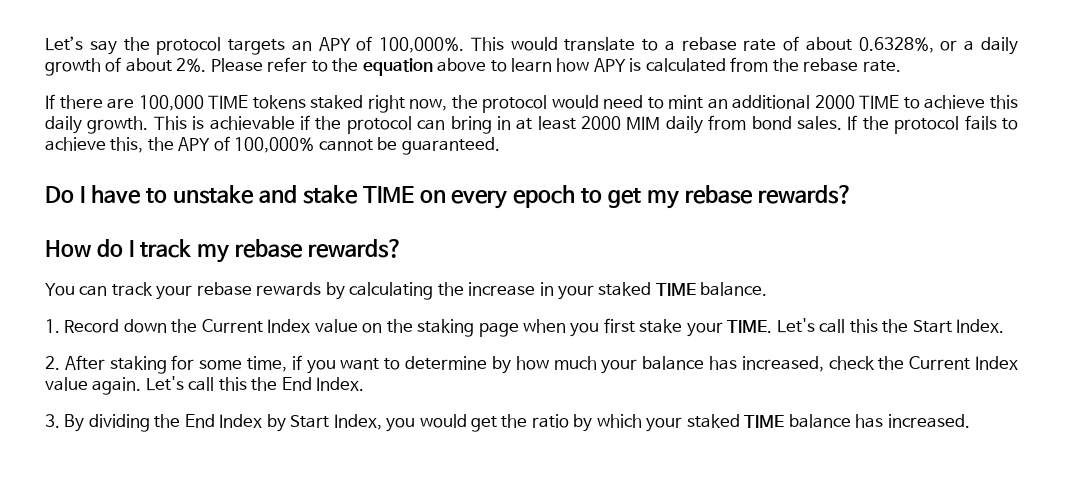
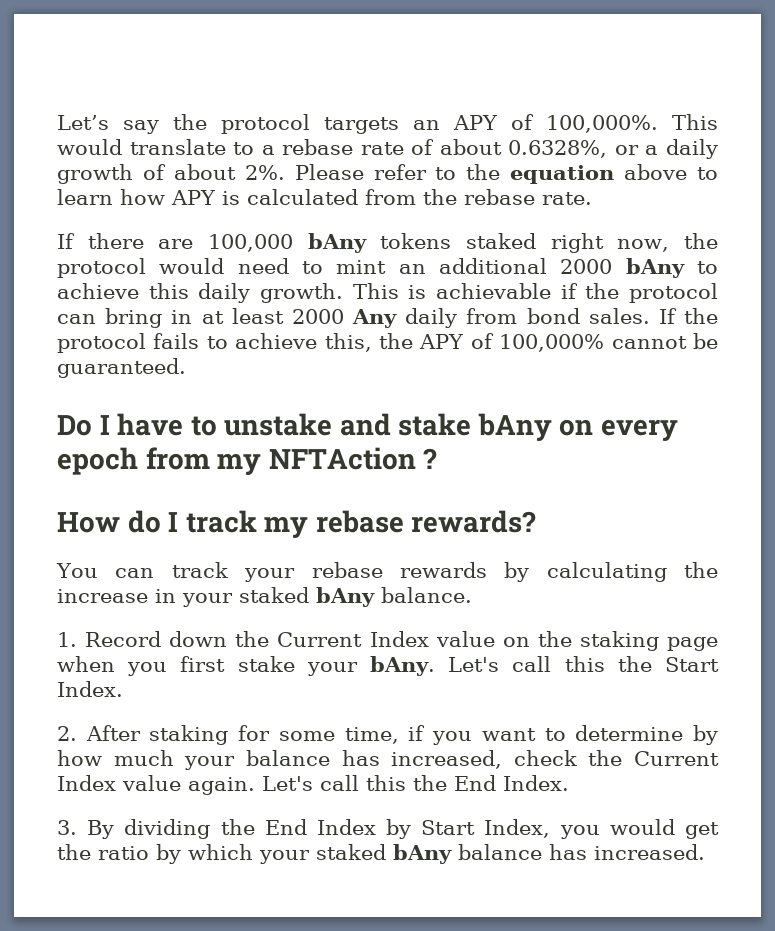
[208,95,249,109] TIME -> [307,233,367,253] bAny
[859,95,900,109] TIME -> [625,258,685,278] bAny
[626,116,661,130] MIM -> [351,309,397,328] Any
[362,186,414,203] TIME -> [477,413,552,441] bAny
[581,185,854,209] to get my rebase rewards? -> [145,447,438,475] from my NFTAction ?
[655,283,696,296] TIME -> [316,587,375,607] bAny
[727,320,773,333] TIME. -> [369,656,435,676] bAny.
[744,415,785,428] TIME -> [393,844,452,864] bAny

